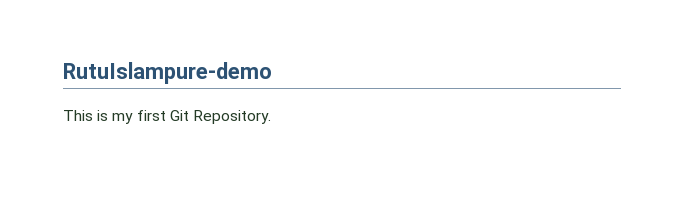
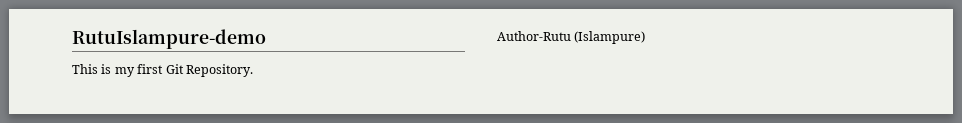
(271, 117) none -> [497,31,646,44] // Author-Rutu (Islampure)

